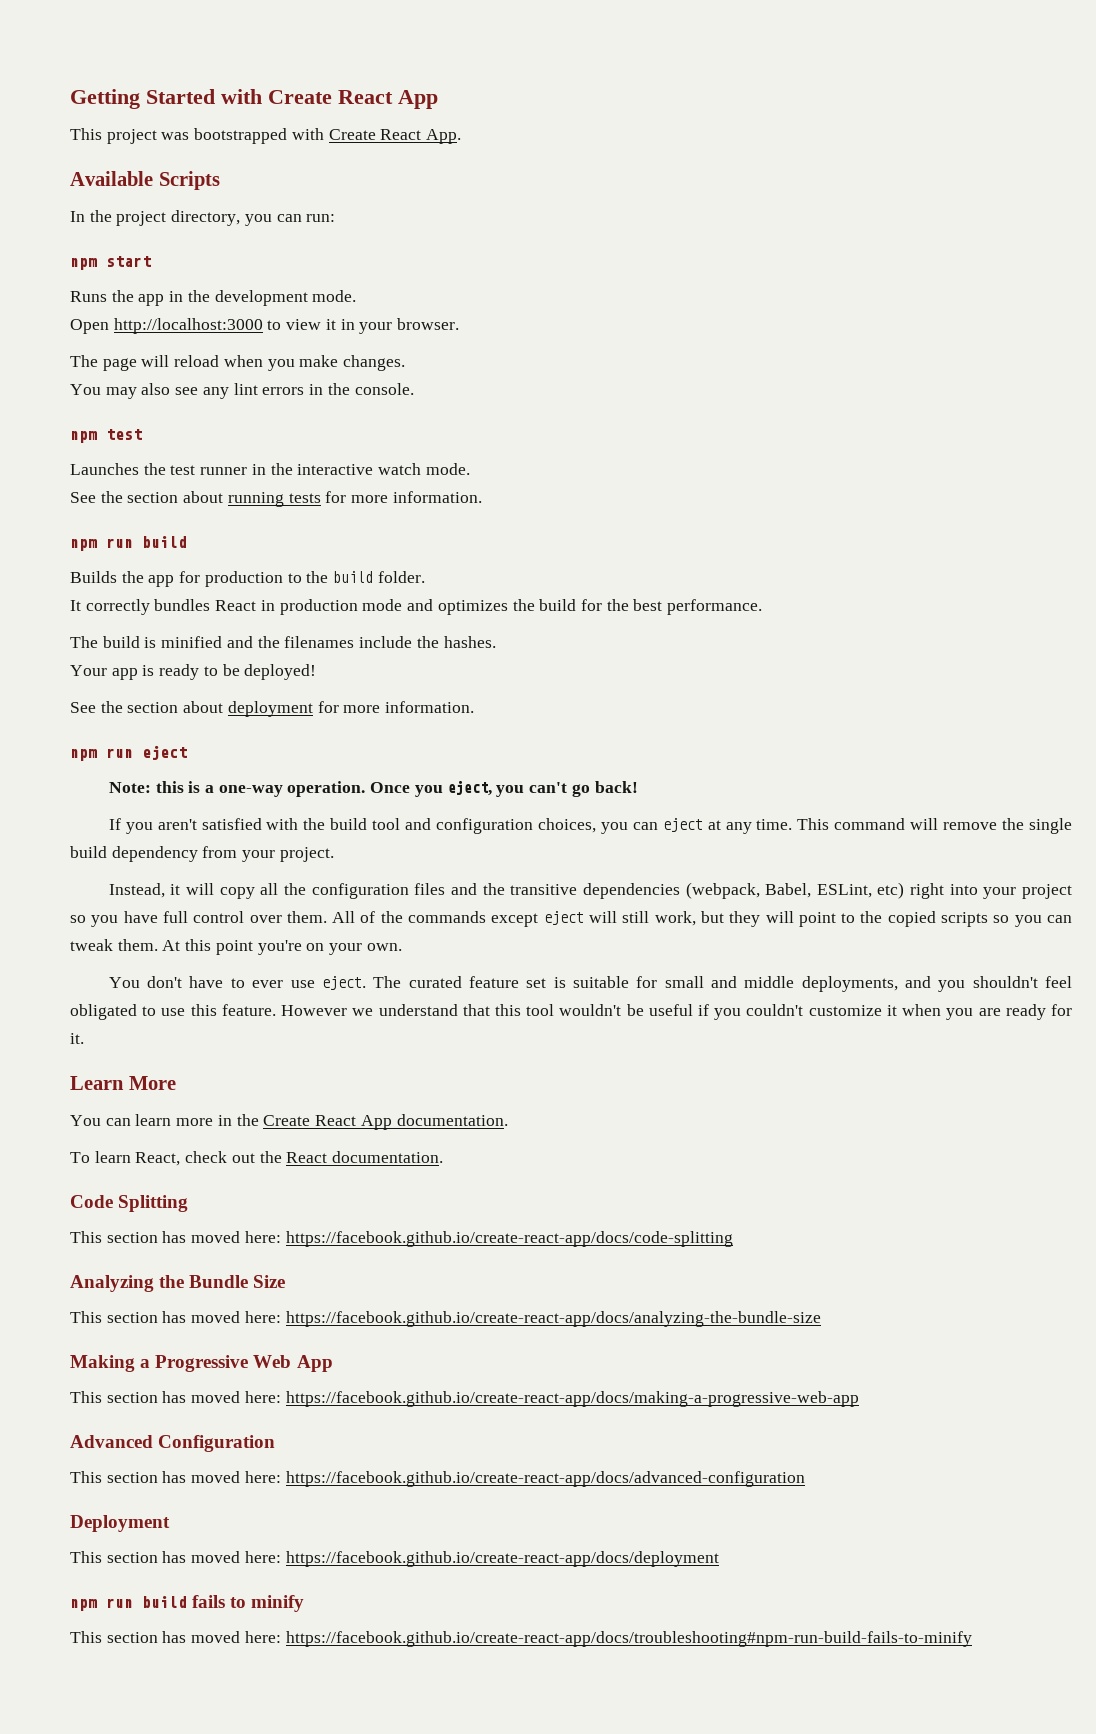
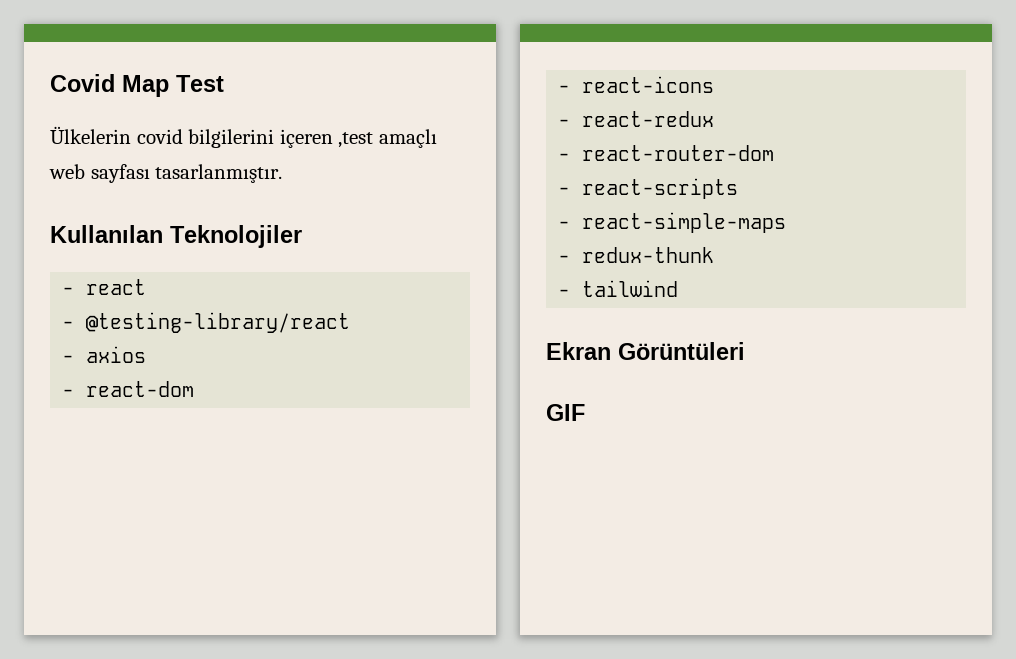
[70,89,438,109] [70,128,462,144] [70,171,220,190] [70,210,336,226] [70,256,151,270] [70,290,357,306] [70,318,460,334] [70,355,406,371] [70,383,414,399] [70,429,142,443] [70,463,470,475] [70,491,482,507] [70,536,187,551] [70,571,425,587] [70,599,763,615] [70,636,496,648] [70,664,317,680] [70,701,475,717] [70,745,187,761] [108,780,638,797] [108,818,1073,834] [70,846,334,862] [108,882,1072,899] [70,911,1072,927] [70,939,402,955] [108,976,1072,992] [70,1004,1073,1020] [70,1033,84,1044] [70,1076,176,1090] [70,1114,508,1130] [70,1151,444,1166] [70,1195,189,1212] [70,1231,733,1247] [70,1275,286,1292] [70,1311,821,1327] [70,1355,333,1372] [70,1391,859,1407] [70,1435,276,1452] [70,1471,805,1487] [70,1515,170,1532] [70,1551,719,1567] [70,1595,305,1612] [70,1631,972,1647] Getting Started with Create React App // This project was bootstrapped with Create React App. // Available Scripts // In the project directory, you can run: // npm start // Runs the app in the development mode. // Open http://localhost:3000 to view it in your browser. // The page will reload when you make changes. // You may also see any lint errors in the console. // npm test // Launches the test runner in the interactive watch mode. // See the section about running tests for more information. // npm run build // Builds the app for production to the build folder. // It correctly bundles React in production mode and optimizes the build for the best performance. // The build is minified and the filenames include the hashes. // Your app is ready to be deployed! // See the section about deployment for more information. // npm run eject // Note: this is a one-way operation. Once you eject, you can't go back! // If you aren't satisfied with the build tool and configuration choices, you can eject at any time. This command will remove the single build dependency from your project. // Instead, it will copy all the configuration files and the transitive dependencies (webpack, Babel, ESLint, etc) right into your project so you have full control over them. All of the commands except eject will still work, but they will point to the copied scripts so you can tweak them. At this point you're on your own. // You don't have to ever use eject. The curated feature set is suitable for small and middle deployments, and you shouldn't feel obligated to use this feature. However we understand that this tool wouldn't be useful if you couldn't customize it when you are ready for it. // Learn More // You can learn more in the Create React App documentation. // To learn React, check out the React documentation. // Code Splitting // This section has moved here: https://facebook.github.io/create-react-app/docs/code-splitting // Analyzing the Bundle Size // This section has moved here: https://facebook.github.io/create-react-app/docs/analyzing-the-bundle-size // Making a Progressive Web App // This section has moved here: https://facebook.github.io/create-react-app/docs/making-a-progressive-web-app // Advanced Configuration // This section has moved here: https://facebook.github.io/create-react-app/docs/advanced-configuration // Deployment // This section has moved here: https://facebook.github.io/create-react-app/docs/deployment // npm run build fails to minify // This section has moved here: https://facebook.github.io/create-react-app/docs/troubleshooting#npm-run-build-fails-to-minify -> [50,74,224,97] [50,126,437,148] [49,164,283,183] [50,225,302,248] [62,279,147,295] [62,312,351,333] [62,346,147,363] [62,381,195,397] [558,76,715,93] [558,111,715,127] [558,145,775,161] [558,178,739,199] [558,212,787,233] [558,247,715,263] [558,280,679,297] [546,342,745,360] [546,404,585,421] Covid Map Test // Ülkelerin covid bilgilerini içeren ,test amaçlı web sayfası tasarlanmıştır. // Kullanılan Teknolojiler // - react // - @testing-library/react // - axios // - react-dom // - react-icons // - react-redux // - react-router-dom // - react-scripts // - react-simple-maps // - redux-thunk // - tailwind // Ekran Görüntüleri // GIF

